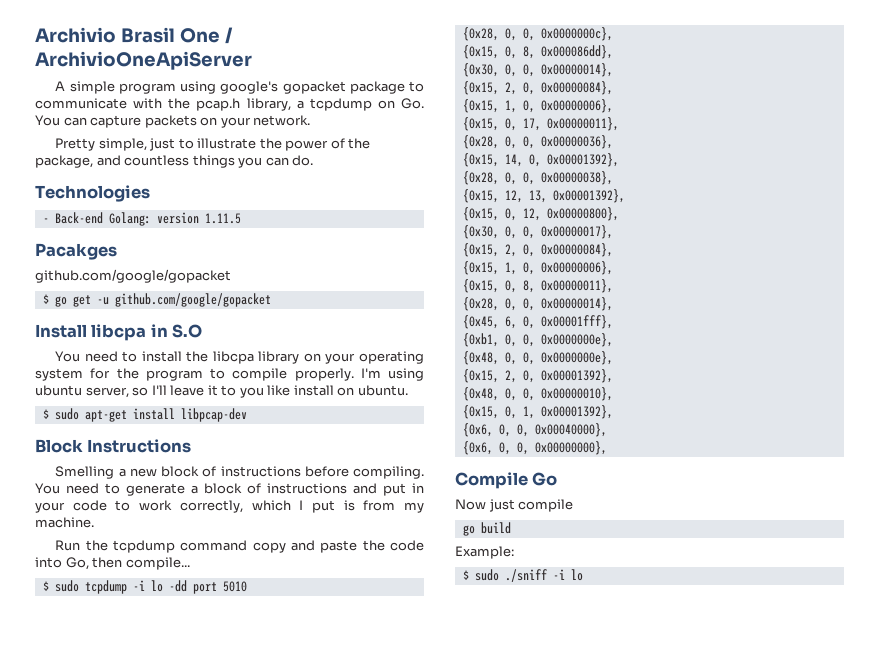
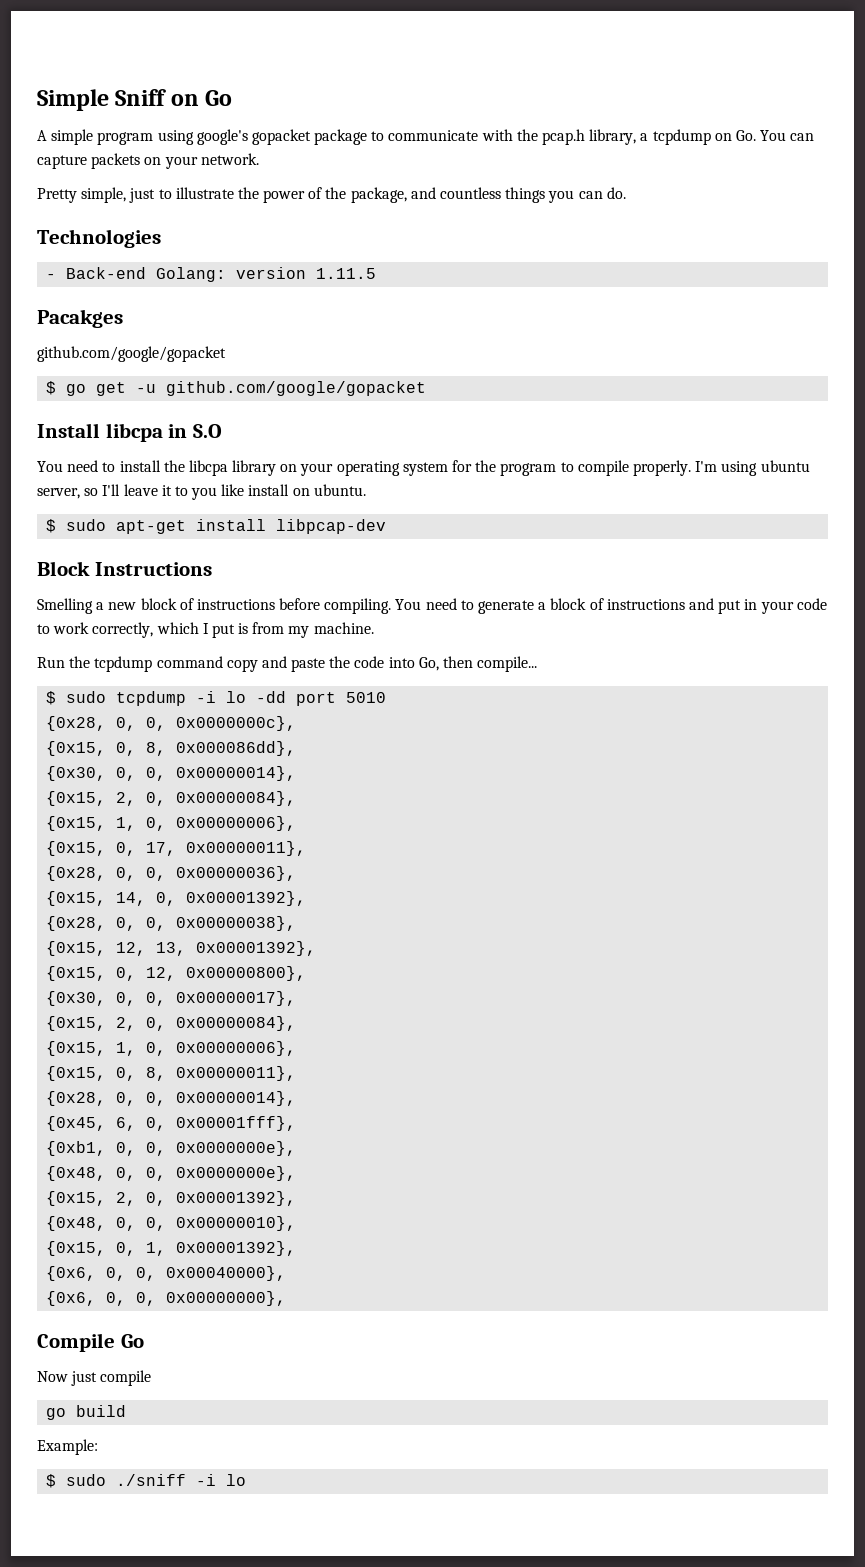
[35,27,233,44] [35,51,252,70] Archivio Brasil One / ArchivioOneApiServer -> [37,89,233,111] Simple Sniff on Go

